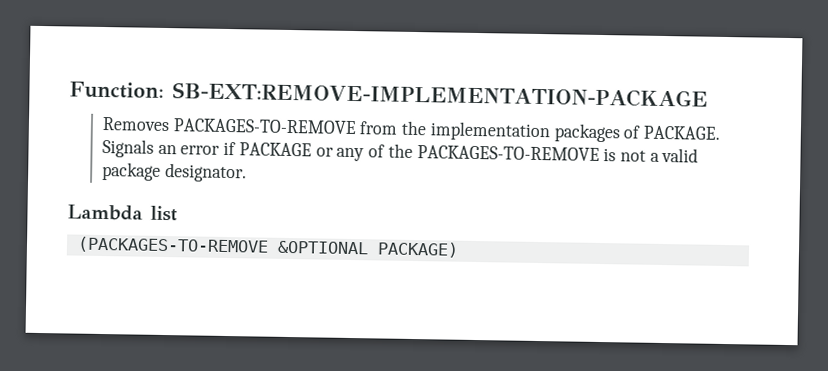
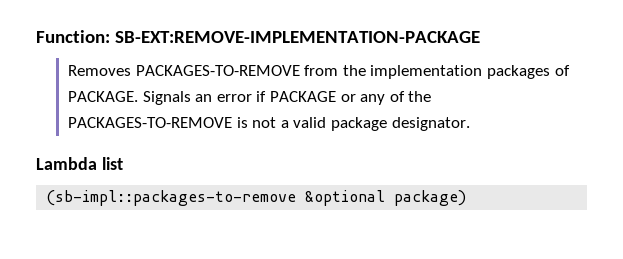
[76,236,459,258] (PACKAGES-TO-REMOVE &OPTIONAL PACKAGE) -> [46,190,467,206] (sb-impl::packages-to-remove &optional package)

